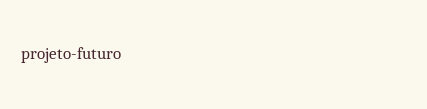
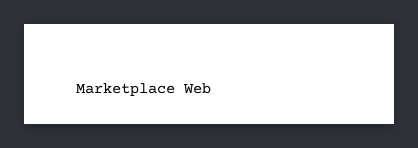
[21,47,121,63] projeto-futuro -> [76,83,211,96] Marketplace Web

